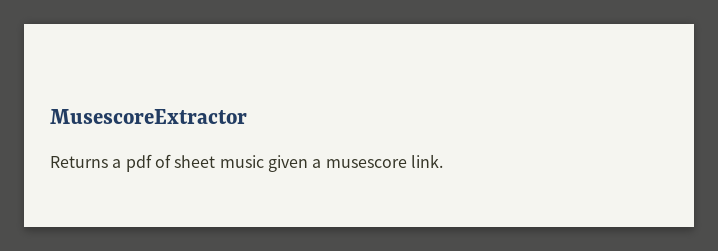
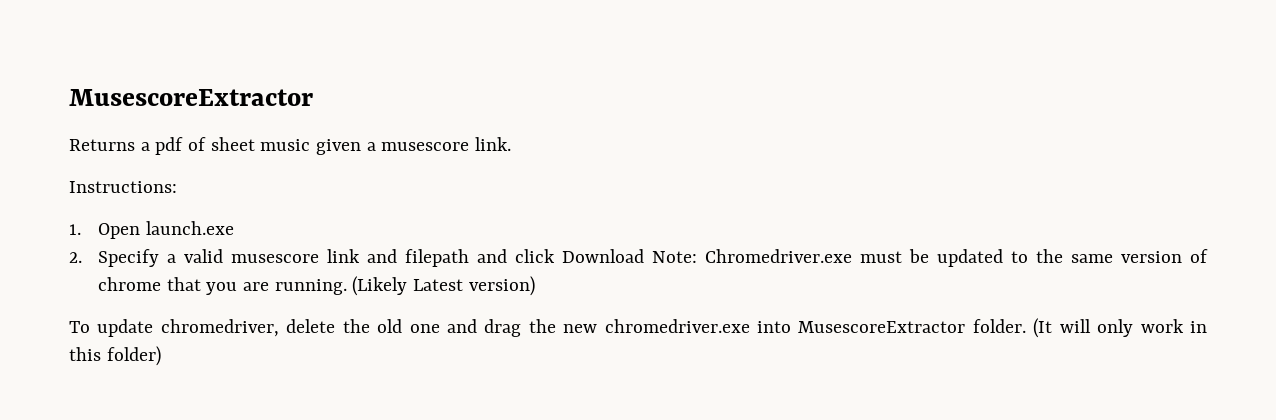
(443, 161) none -> [69,181,177,193] [69,221,234,239] [69,249,1208,267] [97,276,535,296] [69,318,1208,338] [69,346,161,366] // Instructions: // 1. Open launch.exe // 2. Specify a valid musescore link and filepath and click Download Note: Chromedriver.exe must be updated to the same version of chrome that you are running. (Likely Latest version) // To update chromedriver, delete the old one and drag the new chromedriver.exe into MusescoreExtractor folder. (It will only work in this folder)

